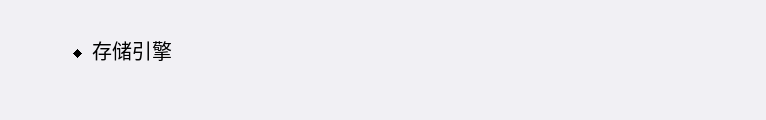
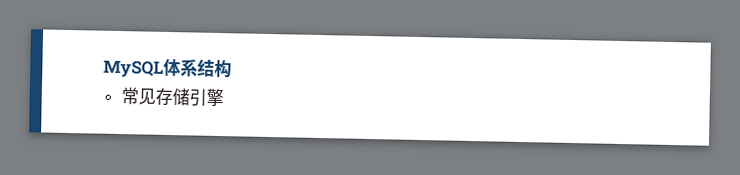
(92, 51) none -> [103,58,232,78] [120,87,156,105] MySQL体系结构 // 常见

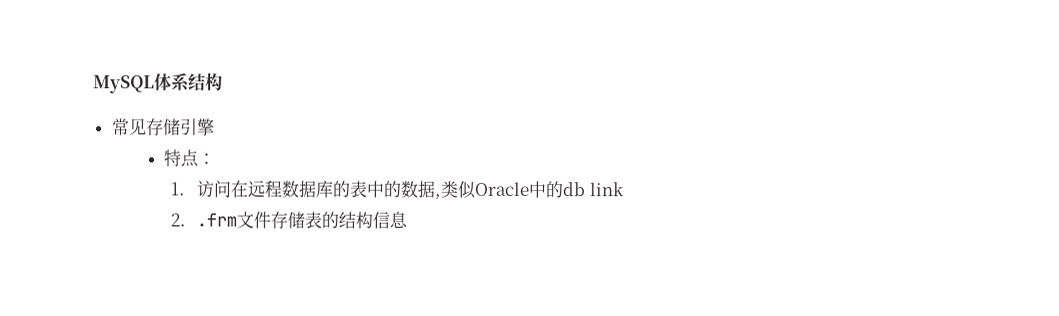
(224, 97) none -> [162,149,216,168] [170,180,625,199] [170,211,409,229] // 特点： // 1.访问在远程数据库的表中的数据,类似Oracle中的db link // 2. .frm文件存储表的结构信息

